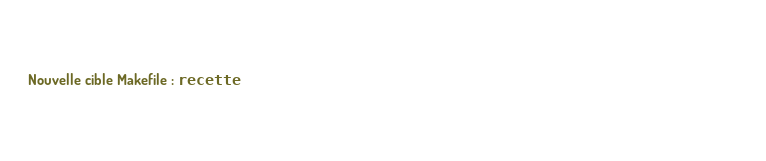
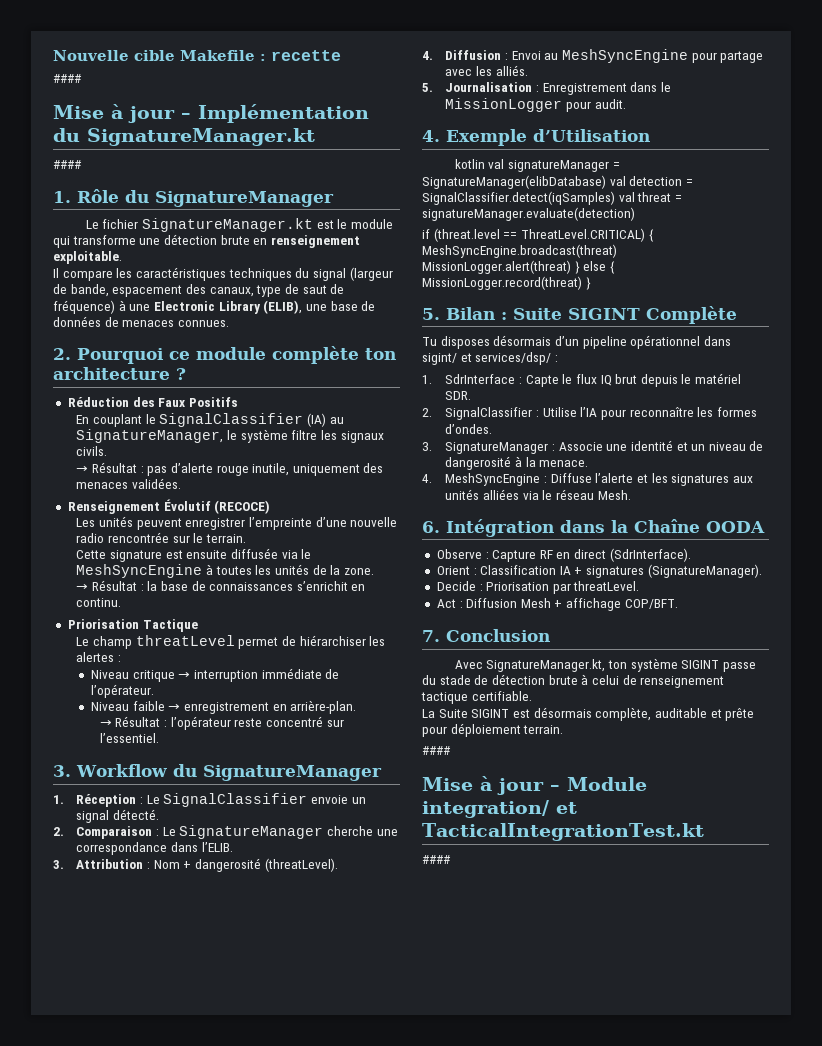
(241, 80) none -> [53,74,82,83] [53,104,369,123] [53,128,315,146] [53,160,82,169] [53,189,334,207] [85,218,394,232] [53,234,360,248] [53,251,122,264] [53,267,393,281] [53,284,345,297] [53,300,376,314] [53,316,229,327] [53,346,396,364] [53,367,186,380] [67,397,238,407] [76,413,344,427] [76,429,384,443] [76,446,108,456] [76,462,384,476] [76,478,181,489] [67,499,271,514] [76,516,398,530] [76,532,246,543] [76,548,312,562] [76,564,374,578] [76,580,366,591] [76,598,122,607] [67,619,198,632] [76,635,386,649] [76,652,121,662] [91,668,340,682] [91,684,155,698] [91,700,357,714] [99,716,344,730] [99,733,159,743] [53,764,382,781] [53,793,366,807] [76,809,159,823] [53,825,398,839] [76,842,233,855] [53,858,338,872] [422,49,764,63] [445,65,528,76] [422,82,671,95] [445,98,626,112] [422,129,650,146] [454,159,620,172] [422,175,693,189] [422,191,682,205] [422,207,635,221] [422,228,654,242] [422,244,617,258] [422,260,615,274] [422,276,591,290] [422,306,737,324] [422,335,731,349] [422,352,558,365] [422,373,742,387] [445,391,472,400] [422,407,757,420] [445,424,493,434] [422,440,764,454] [445,456,589,470] [422,473,753,486] [445,489,631,500] [422,519,765,537] [436,548,691,562] [436,564,762,578] [436,581,640,594] [436,598,678,611] [422,629,550,642] [454,658,757,672] [422,674,725,688] [421,691,532,704] [422,707,755,721] [422,723,564,737] [422,746,451,755] [422,776,647,795] [422,800,577,818] [422,823,704,841] [422,855,451,864] // #### // Mise à jour – Implémentation du SignatureManager.kt // #### // 1. Rôle du SignatureManager // Le fichier SignatureManager.kt est le module qui transforme une détection brute en renseignement exploitable. // Il compare les caractéristiques techniques du signal (largeur de bande, espacement des canaux, type de saut de fréquence) à une Electronic Library (ELIB), une base de données de menaces connues. // 2. Pourquoi ce module complète ton architecture ? // Réduction des Faux Positifs // En couplant le SignalClassifier (IA) au SignatureManager, le système filtre les signaux civils. // → Résultat : pas d’alerte rouge inutile, uniquement des menaces validées. // Renseignement Évolutif (RECOCE) // Les unités peuvent enregistrer l’empreinte d’une nouvelle radio rencontrée sur le terrain. // Cette signature est ensuite diffusée via le MeshSyncEngine à toutes les unités de la zone. // → Résultat : la base de connaissances s’enrichit en continu. // Priorisation Tactique // Le champ threatLevel permet de hiérarchiser les alertes : // Niveau critique → interruption immédiate de l’opérateur. // Niveau faible → enregistrement en arrière-plan. // → Résultat : l’opérateur reste concentré sur l’essentiel. // 3. Workflow du SignatureManager // 1. Réception : Le SignalClassifier envoie un signal détecté. // 2. Comparaison : Le SignatureManager cherche une correspondance dans l’ELIB. // 3. Attribution : Nom + dangerosité (threatLevel). // 4. Diffusion : Envoi au MeshSyncEngine pour partage avec les alliés. // 5. Journalisation : Enregistrement dans le MissionLogger pour audit. // 4. Exemple d’Utilisation // kotlin val signatureManager = SignatureManager(elibDatabase) val detection = SignalClassifier.detect(iqSamples) val threat = signatureManager.evaluate(detection) // if (threat.level == ThreatLevel.CRITICAL) { MeshSyncEngine.broadcast(threat) MissionLogger.alert(threat) } else { MissionLogger.record(threat) } // 5. Bilan : Suite SIGINT Complète // Tu disposes désormais d’un pipeline opérationnel dans sigint/ et services/dsp/ : // 1. SdrInterface : Capte le flux IQ brut depuis le matériel SDR. // 2. SignalClassifier : Utilise l’IA pour reconnaître les formes d’ondes. // 3. SignatureManager : Associe une identité et un niveau de dangerosité à la menace. // 4. MeshSyncEngine : Diffuse l’alerte et les signatures aux unités alliées via le réseau Mesh. // 6. Intégration dans la Chaîne OODA // Observe : Capture RF en direct (SdrInterface). // Orient : Classification IA + signatures (SignatureManager). // Decide : Priorisation par threatLevel. // Act : Diffusion Mesh + affichage COP/BFT. // 7. Conclusion // Avec SignatureManager.kt, ton système SIGINT passe du stade de détection brute à celui de renseignement tactique certifiable. // La Suite SIGINT est désormais complète, auditable et prête pour déploiement terrain. // #### // Mise à jour – Module integration/ et TacticalIntegrationTest.kt // ####

